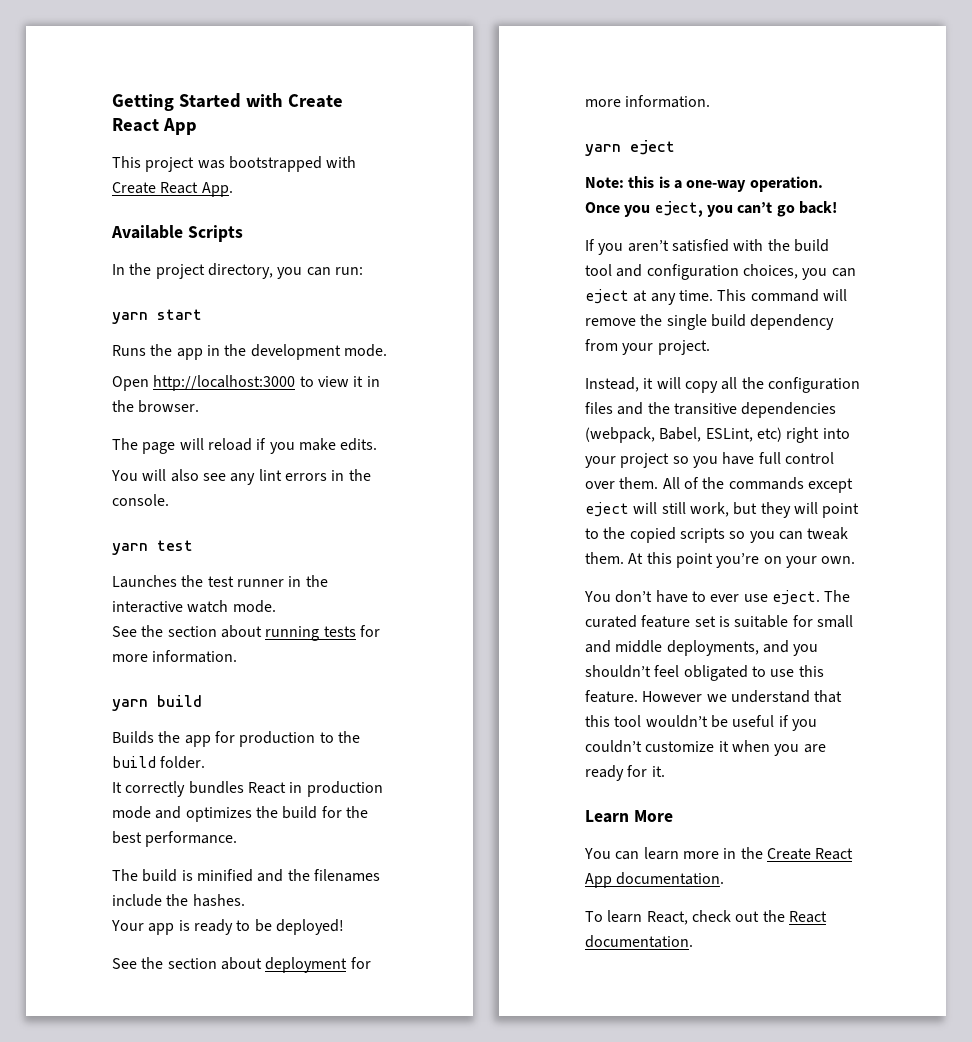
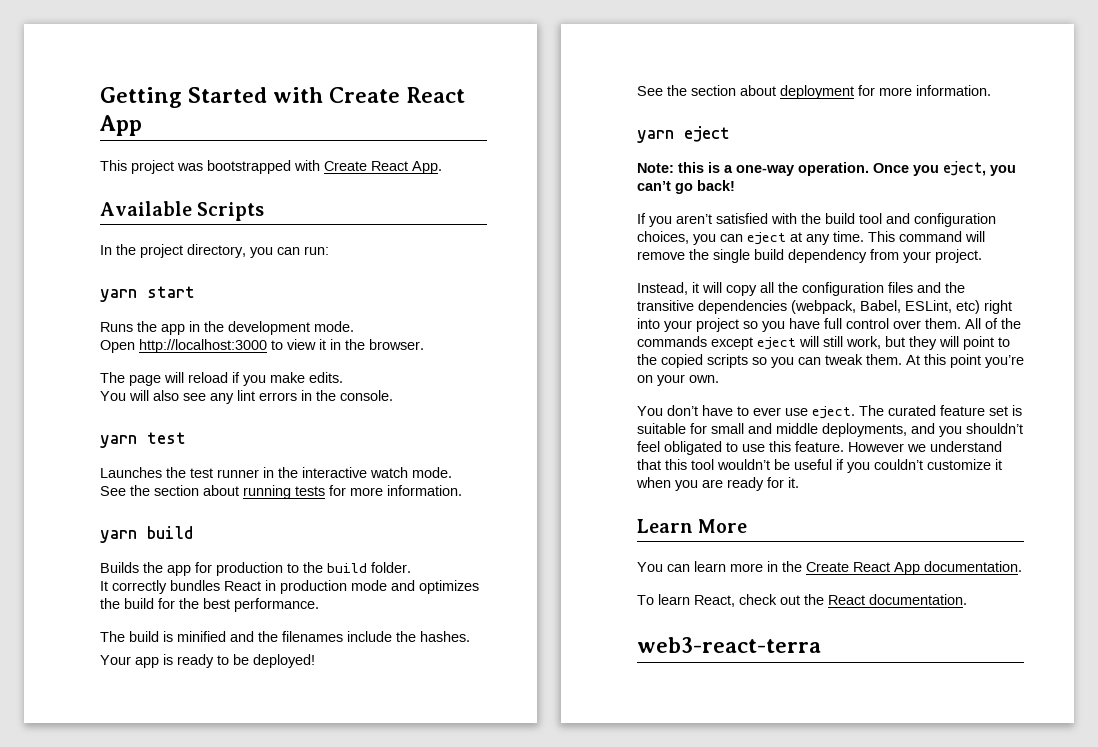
(693, 941) none -> [637,637,821,653] // web3-react-terra

